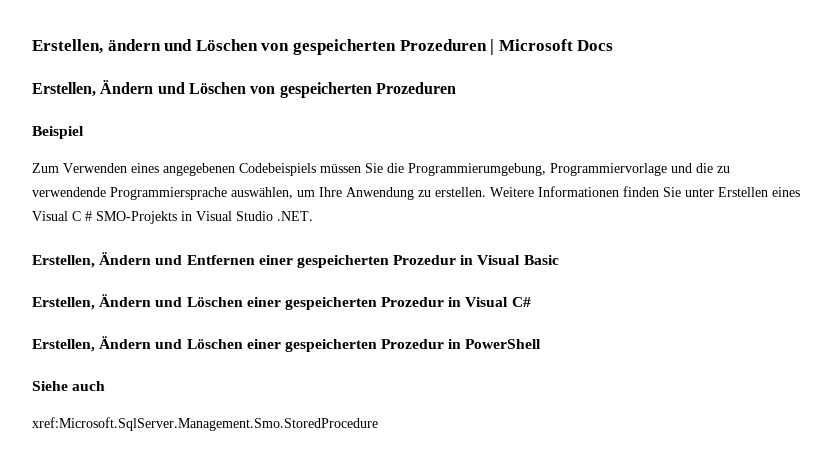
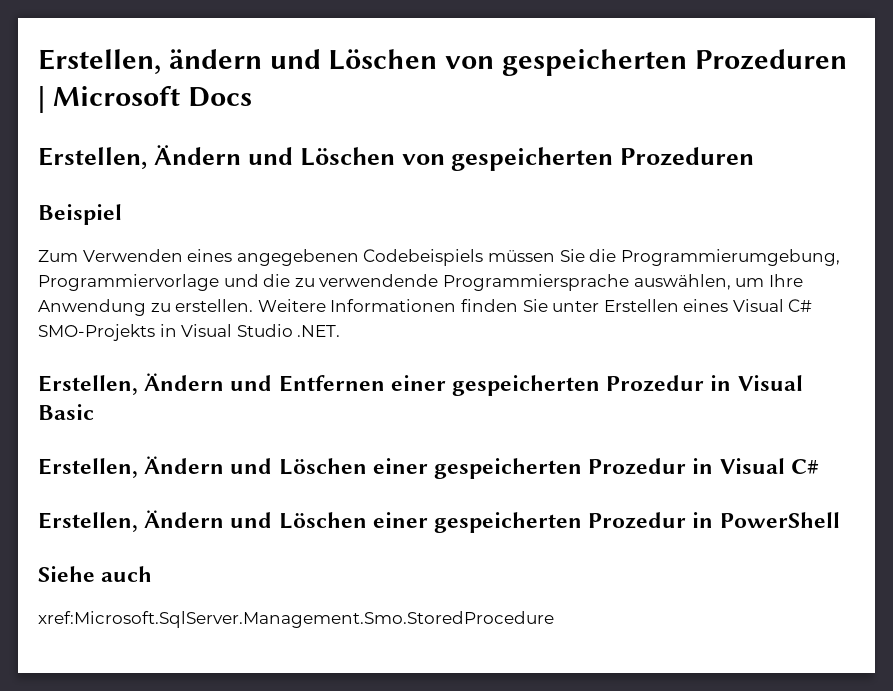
[72,211,92,221] C # -> [788,299,813,312] C#

